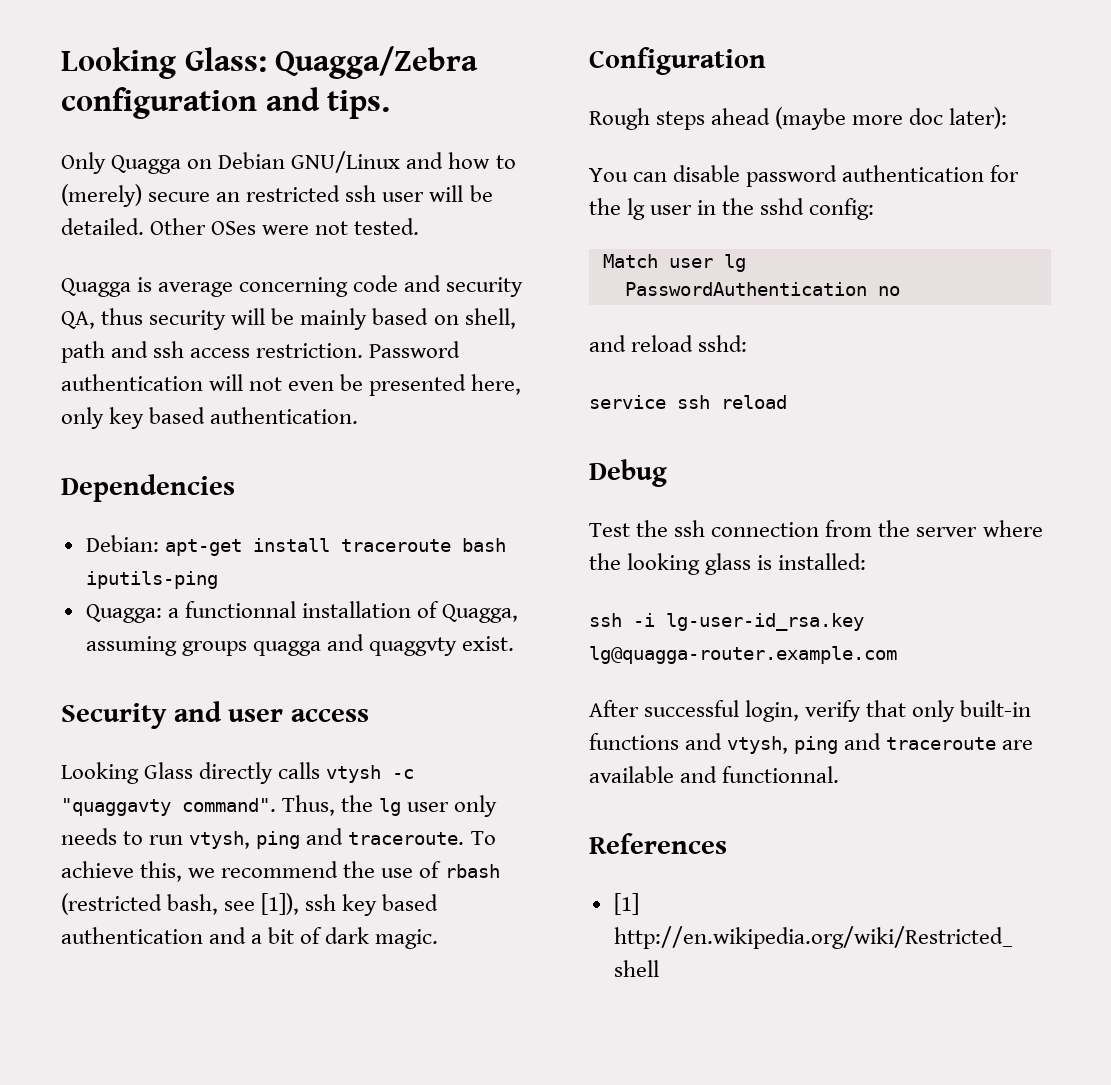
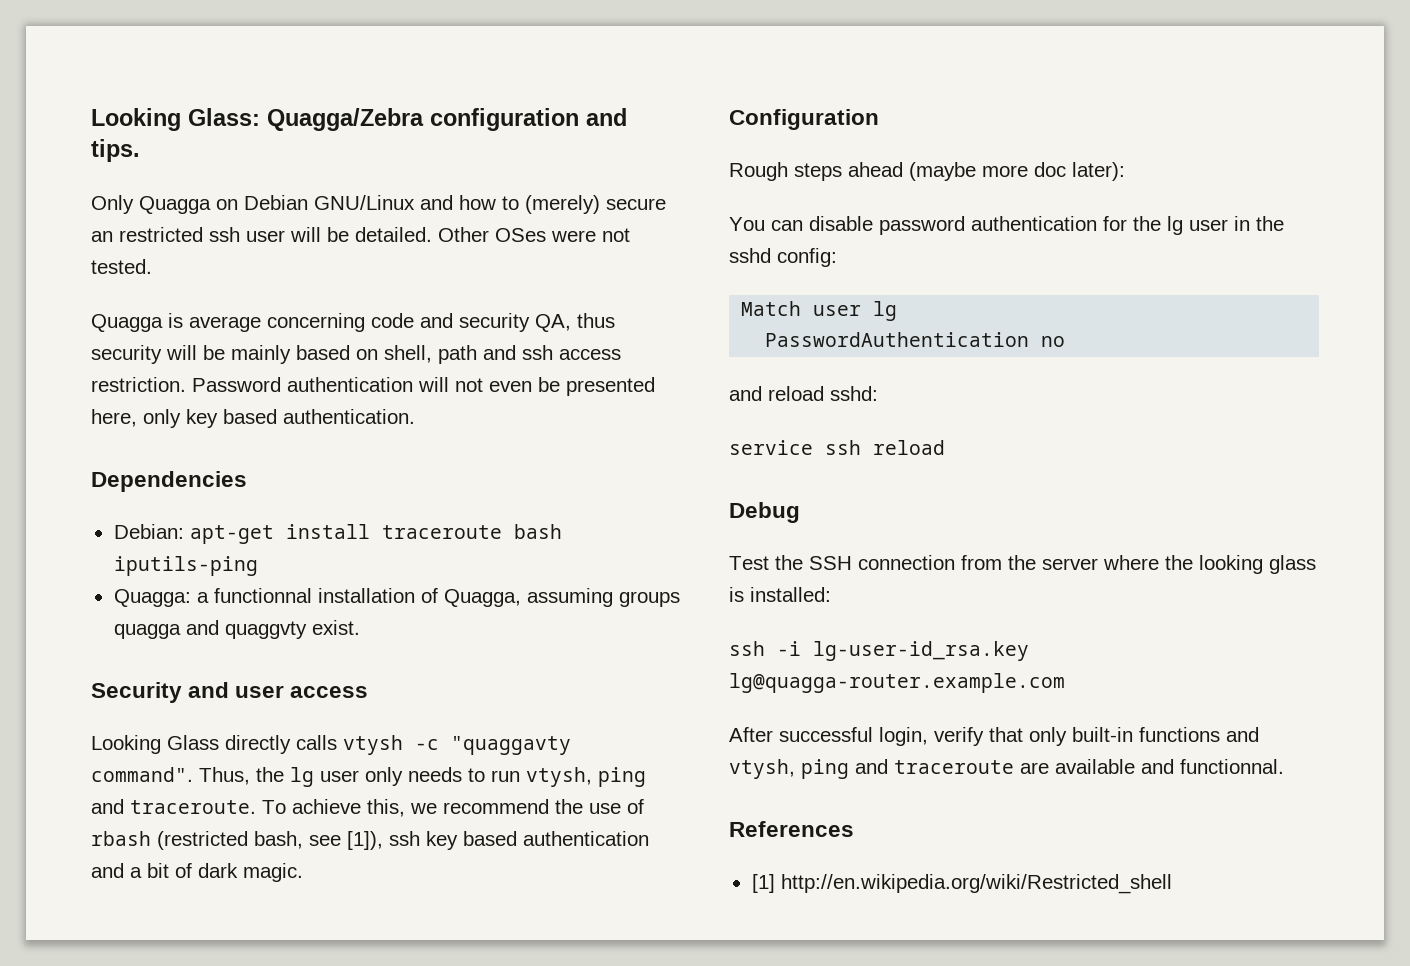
[674,520,706,537] ssh -> [809,556,852,570] SSH

